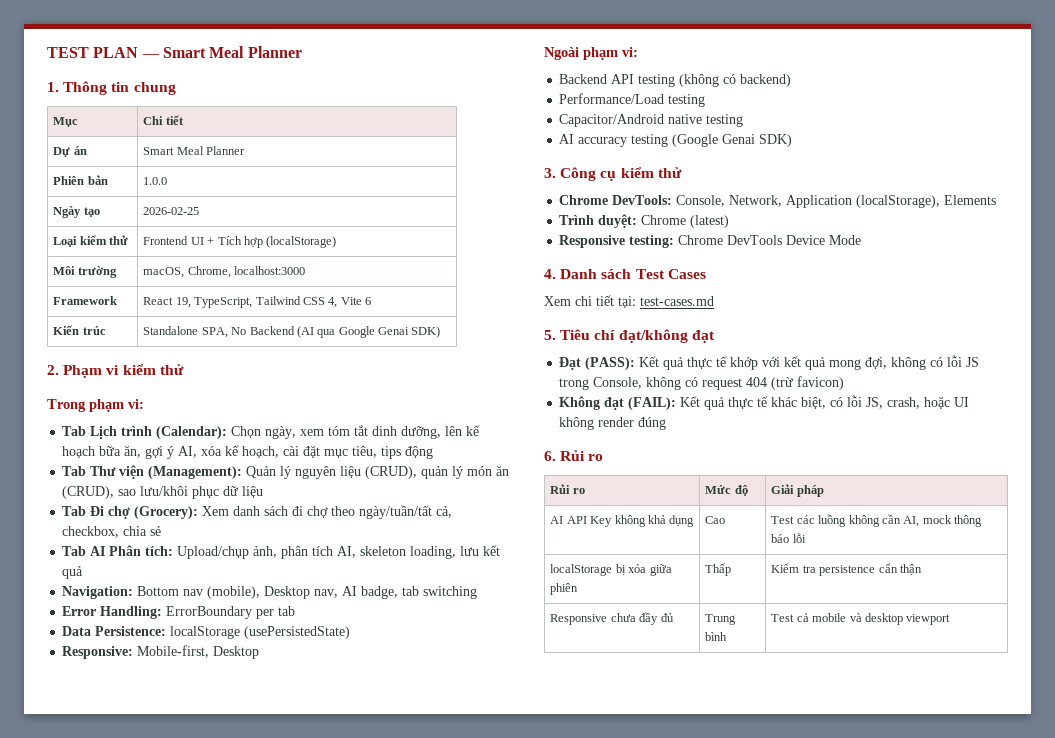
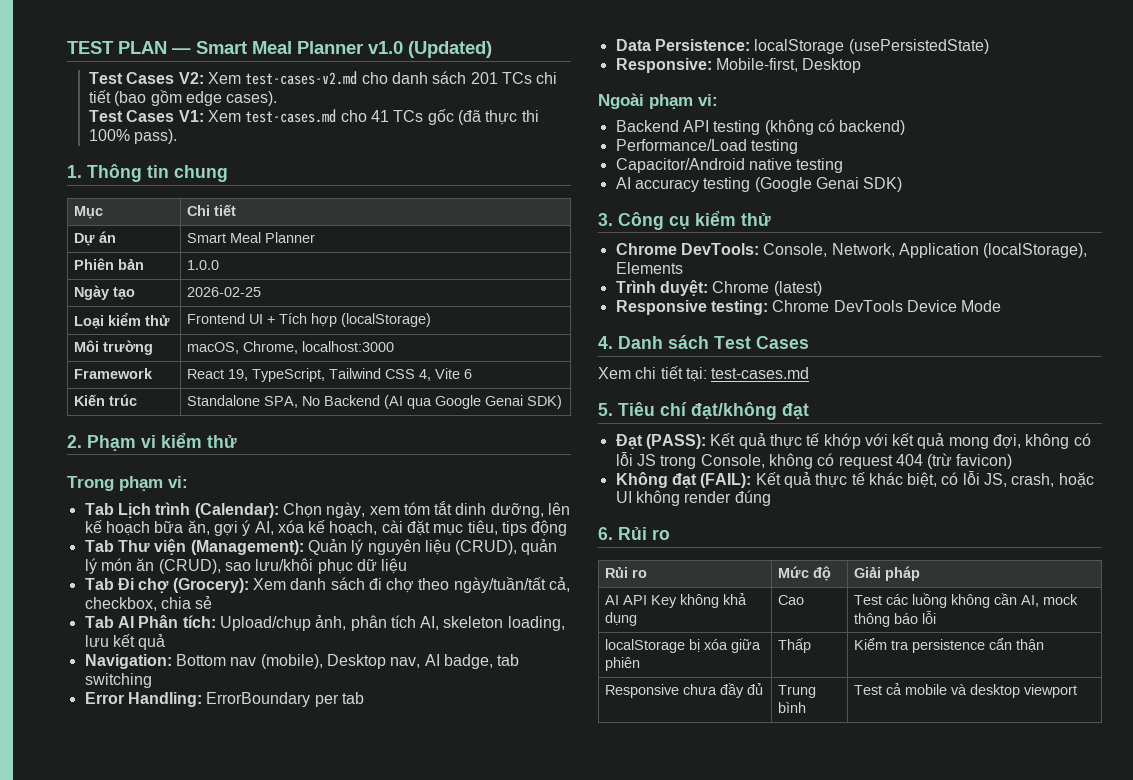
(302, 52) none -> [368,41,492,58] [89,71,558,85] [89,90,278,106] [89,109,539,125] [89,129,178,144] v1.0 (Updated) // Test Cases V2: Xem test-cases-v2.md cho danh sách 201 TCs chi tiết (bao gồm edge cases). // Test Cases V1: Xem test-cases.md cho 41 TCs gốc (đã thực thi 100% pass).

